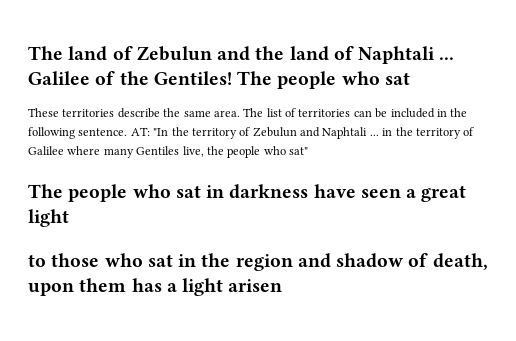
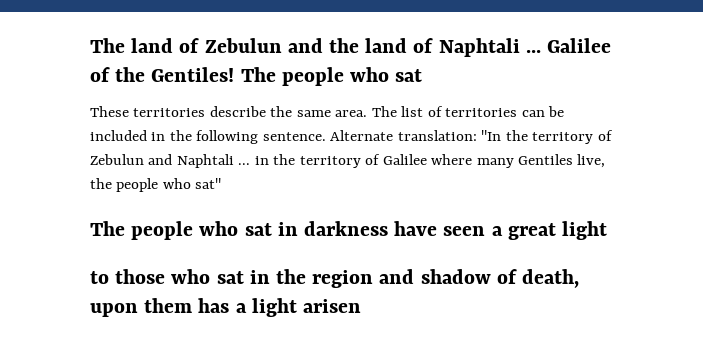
[130,127,150,136] AT: -> [330,130,477,141] Alternate translation:

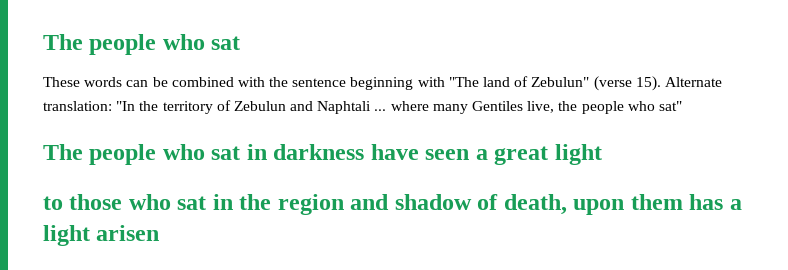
[90,38,612,57] [90,67,423,86] [90,106,565,117] [90,130,326,144] The land of Zebulun and the land of Naphtali ... Galilee of the Gentiles! The people who sat // These territories describe the same area. The list of territories can be included in the following sentence. -> [43,34,241,55] [43,76,661,91] The people who sat // These words can be combined with the sentence beginning with "The land of Zebulun" (verse 15).
[254,154,427,168] in the territory of Galilee -> (387, 110) none

